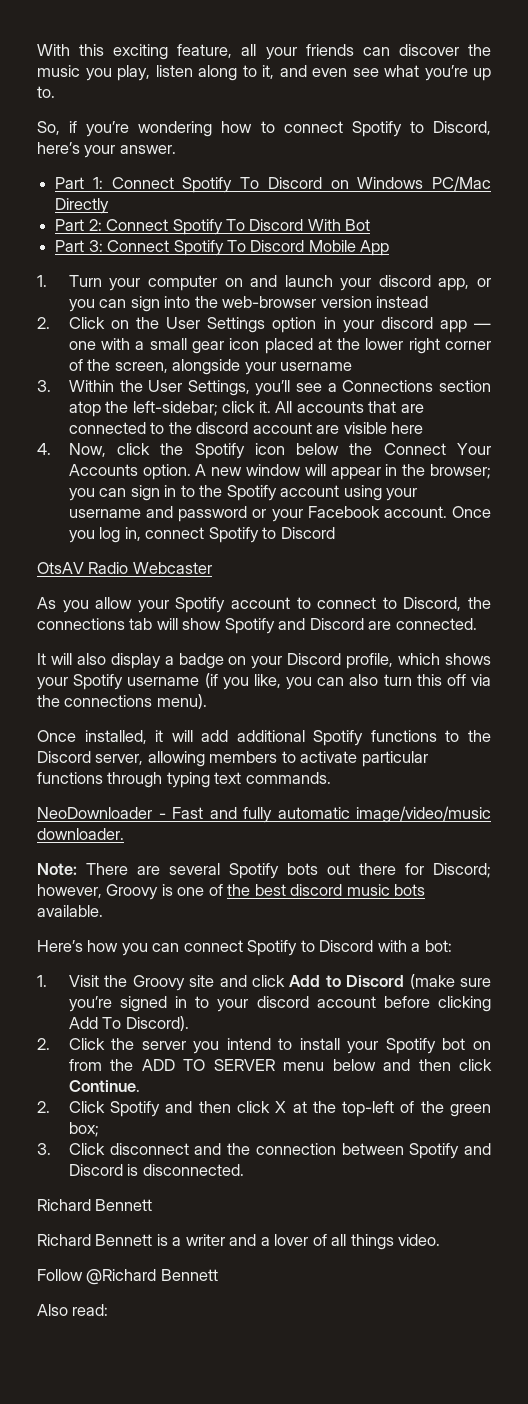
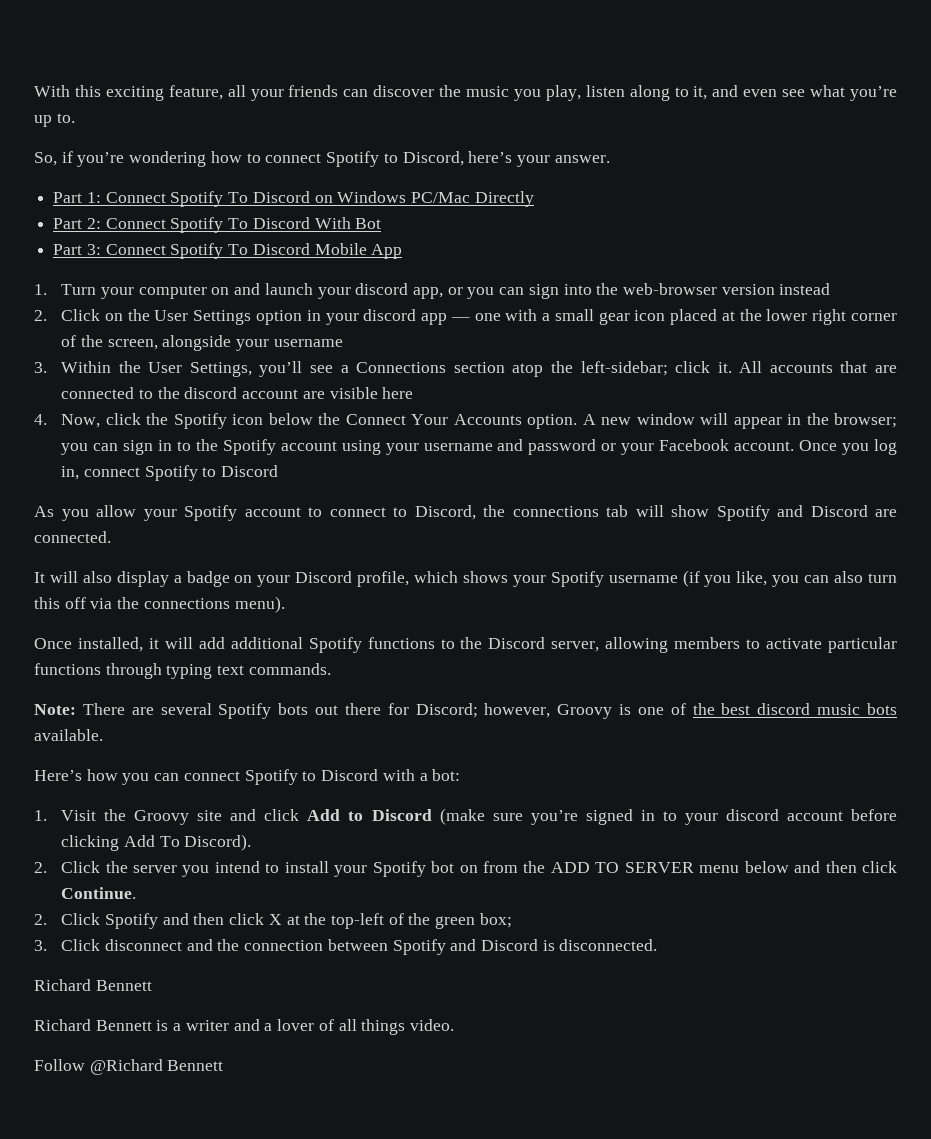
[37,562,212,574] // OtsAV Radio Webcaster -> (279, 471) none
[37,806,491,823] [37,828,124,840] // NeoDownloader - Fast and fully automatic image/video/music downloader. -> (331, 669) none
[37,1304,109,1316] // Also read: -> (224, 1065) none

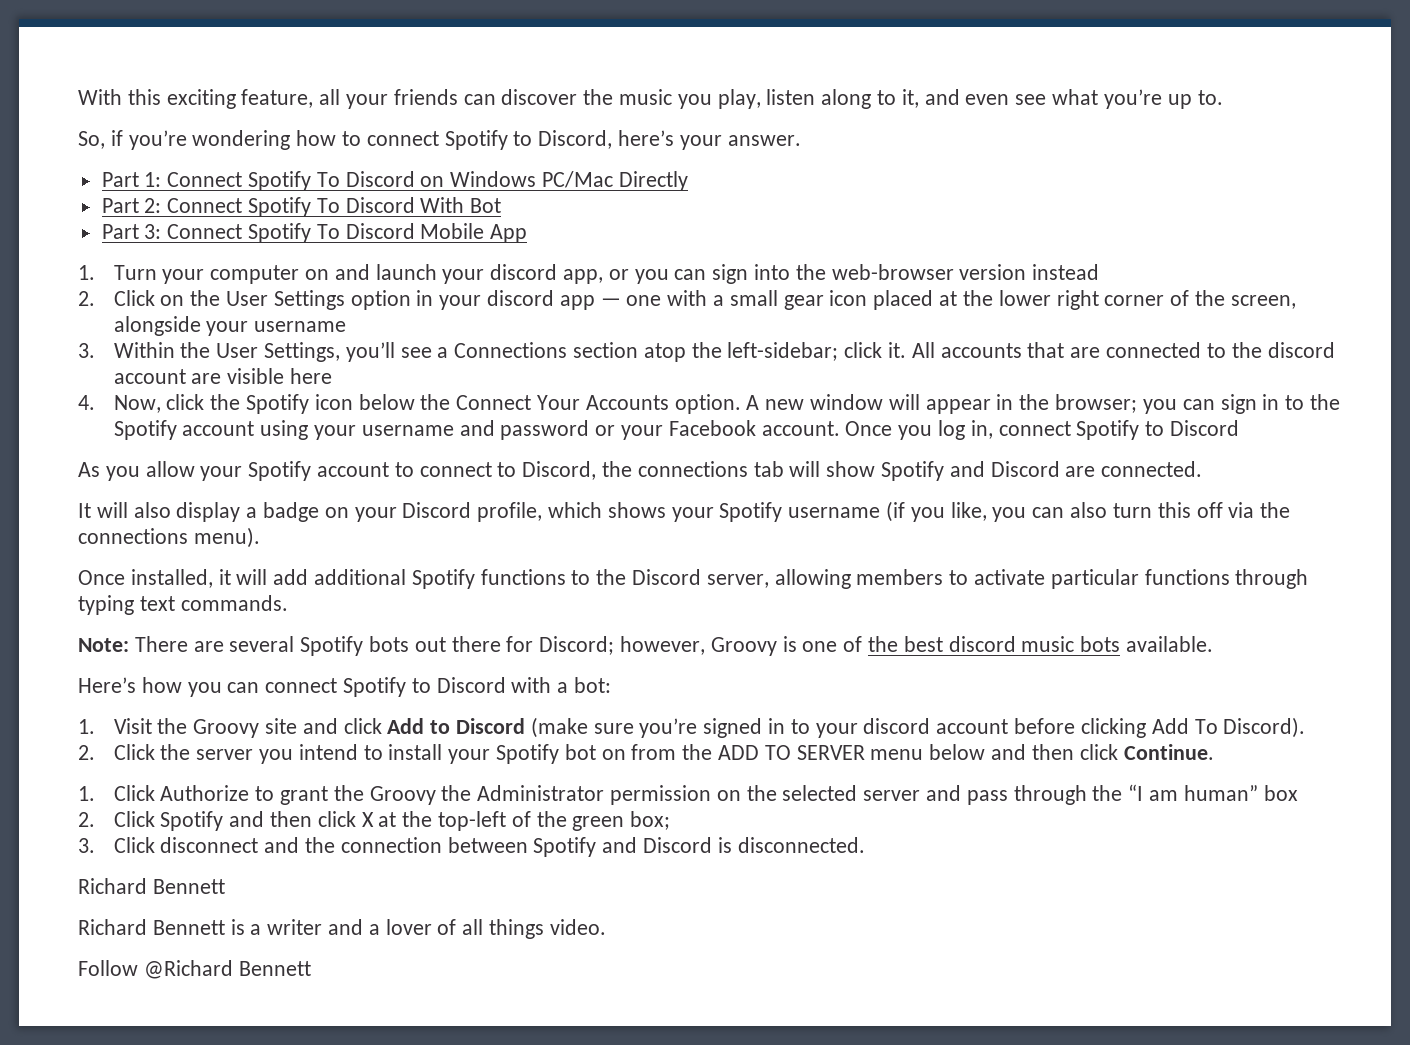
(137, 893) none -> [78,784,1298,805] // 1. Click Authorize to grant the Groovy the Administrator permission on the selected server and pass through the “I am human” box

